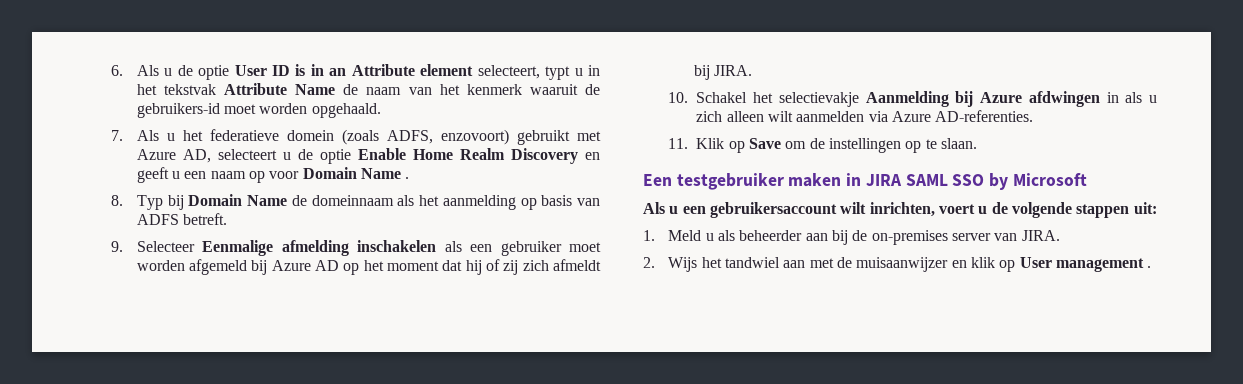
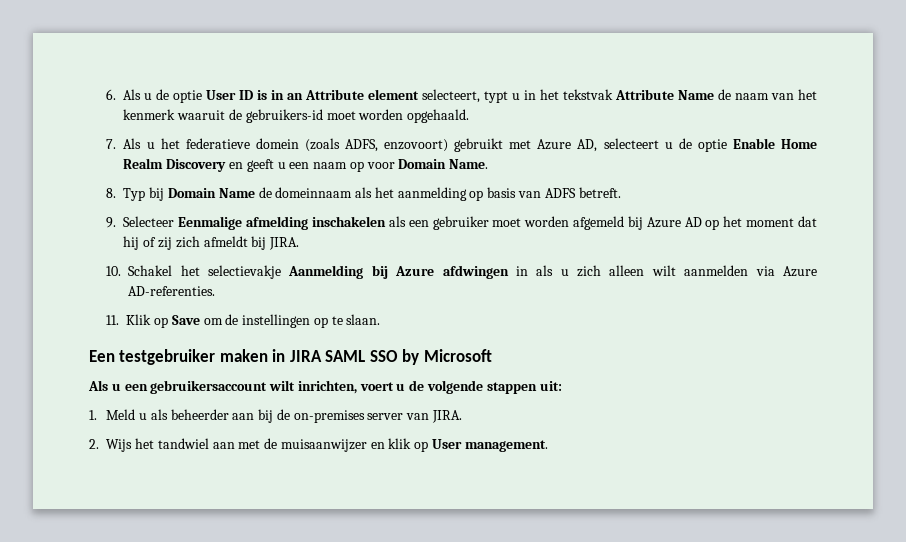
[360,168,410,179] Name . -> [449,159,489,169] Name.
[1055,258,1152,272] management . -> [464,440,548,452] management.

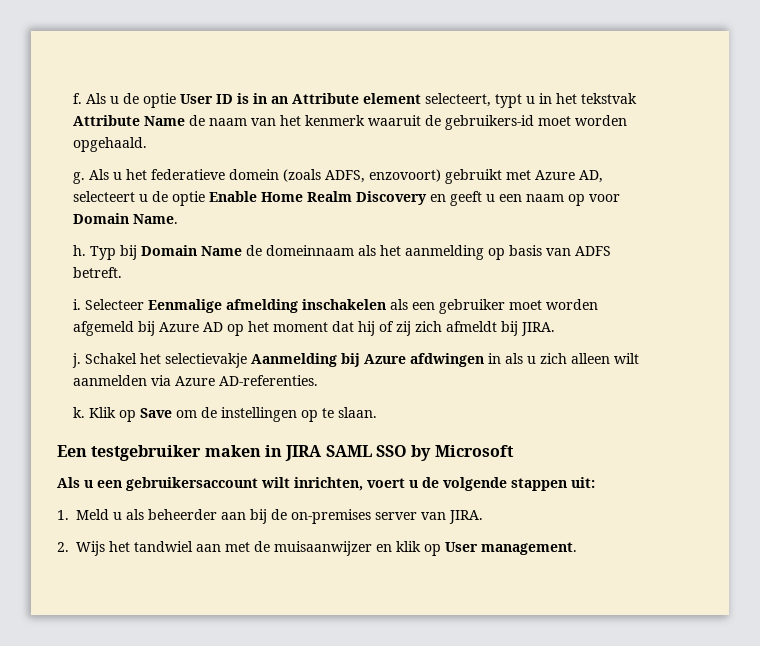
[106,89,117,100] 6. -> [72,93,82,104] f.
[106,139,117,149] 7. -> [72,172,85,184] g.
[106,188,117,198] 8. -> [72,245,86,256] h.
[106,217,117,228] 9. -> [72,299,81,310] i.
[106,266,122,276] 10. -> [71,353,81,368] j.
[106,315,120,325] 11. -> [72,407,85,418] k.

